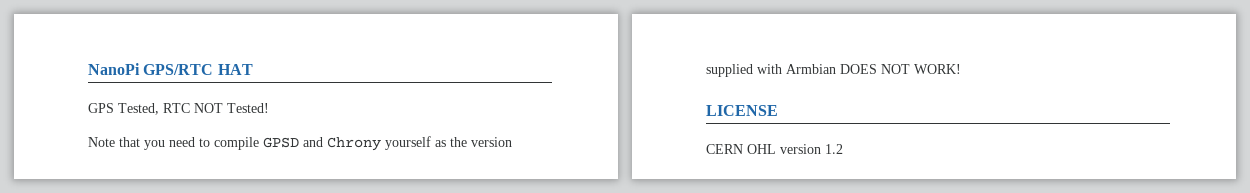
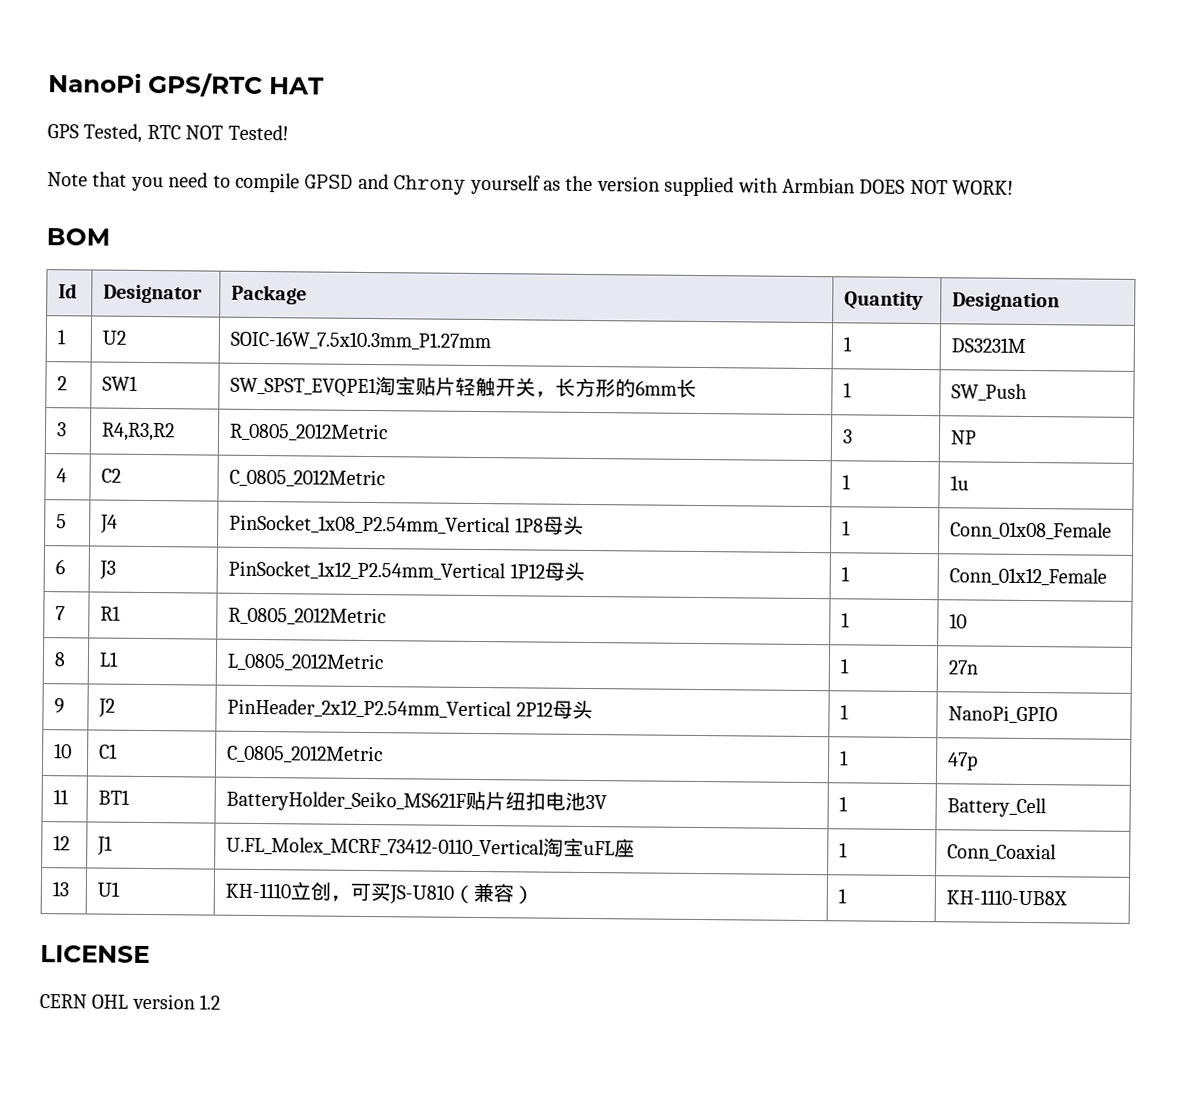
(961, 69) none -> [46,228,110,246] [58,283,78,299] [103,284,204,304] [231,284,308,305] [844,291,925,311] [952,292,1061,312] [57,329,67,345] [102,330,127,345] [230,330,492,351] [843,336,853,352] [951,337,1027,353] [57,376,68,391] [102,375,139,391] [230,376,698,398] [843,382,853,398] [951,383,1028,401] [56,422,68,437] [101,422,176,442] [229,422,389,442] [842,429,854,444] [950,430,978,445] [56,468,68,483] [101,468,122,483] [229,468,386,488] [842,474,852,490] [950,475,970,491] [56,514,68,529] [100,514,119,534] [229,514,584,535] [842,520,852,536] [950,521,1113,540] [55,559,66,575] [99,560,117,580] [228,560,585,581] [841,566,851,582] [949,567,1108,586] [55,606,66,621] [100,605,122,621] [228,606,387,626] [841,612,851,628] [949,613,968,629] [54,652,67,667] [99,651,120,667] [227,652,385,672] [840,658,851,674] [948,660,979,675] [54,698,66,714] [98,698,116,718] [227,698,593,720] [840,704,850,720] [948,705,1059,724] [54,743,73,759] [99,743,119,759] [227,744,384,764] [840,750,850,766] [947,752,979,771] [53,789,70,805] [98,789,131,805] [226,790,608,812] [839,796,849,812] [947,797,1048,818] [53,835,71,851] [97,835,114,856] [226,836,636,858] [839,842,849,858] [947,843,1058,862] [52,881,70,897] [97,881,121,897] [225,881,535,905] [838,888,848,904] [946,889,1068,906] // BOM // Id | Designator | Package | Quantity | Designation // 1 | U2 | SOIC-16W_7.5x10.3mm_P1.27mm | 1 | DS3231M // 2 | SW1 | SW_SPST_EVQPE1淘宝贴片轻触开关，长方形的6mm长 | 1 | SW_Push // 3 | R4,R3,R2 | R_0805_2012Metric | 3 | NP // 4 | C2 | C_0805_2012Metric | 1 | 1u // 5 | J4 | PinSocket_1x08_P2.54mm_Vertical 1P8母头 | 1 | Conn_01x08_Female // 6 | J3 | PinSocket_1x12_P2.54mm_Vertical 1P12母头 | 1 | Conn_01x12_Female // 7 | R1 | R_0805_2012Metric | 1 | 10 // 8 | L1 | L_0805_2012Metric | 1 | 27n // 9 | J2 | PinHeader_2x12_P2.54mm_Vertical 2P12母头 | 1 | NanoPi_GPIO // 10 | C1 | C_0805_2012Metric | 1 | 47p // 11 | BT1 | BatteryHolder_Seiko_MS621F贴片纽扣电池3V | 1 | Battery_Cell // 12 | J1 | U.FL_Molex_MCRF_73412-0110_Vertical淘宝uFL座 | 1 | Conn_Coaxial // 13 | U1 | KH-1110立创，可买JS-U810（兼容） | 1 | KH-1110-UB8X

